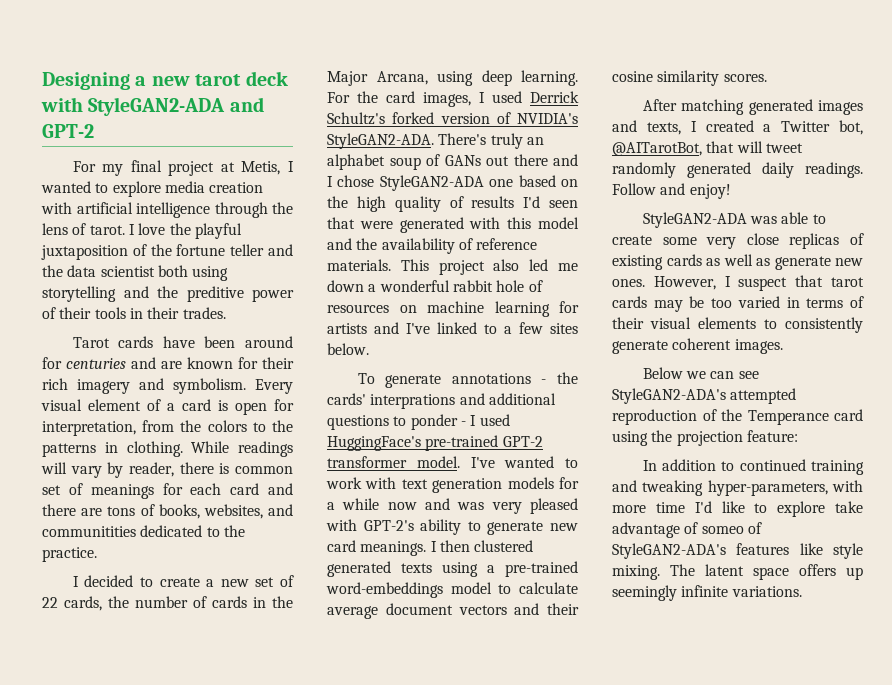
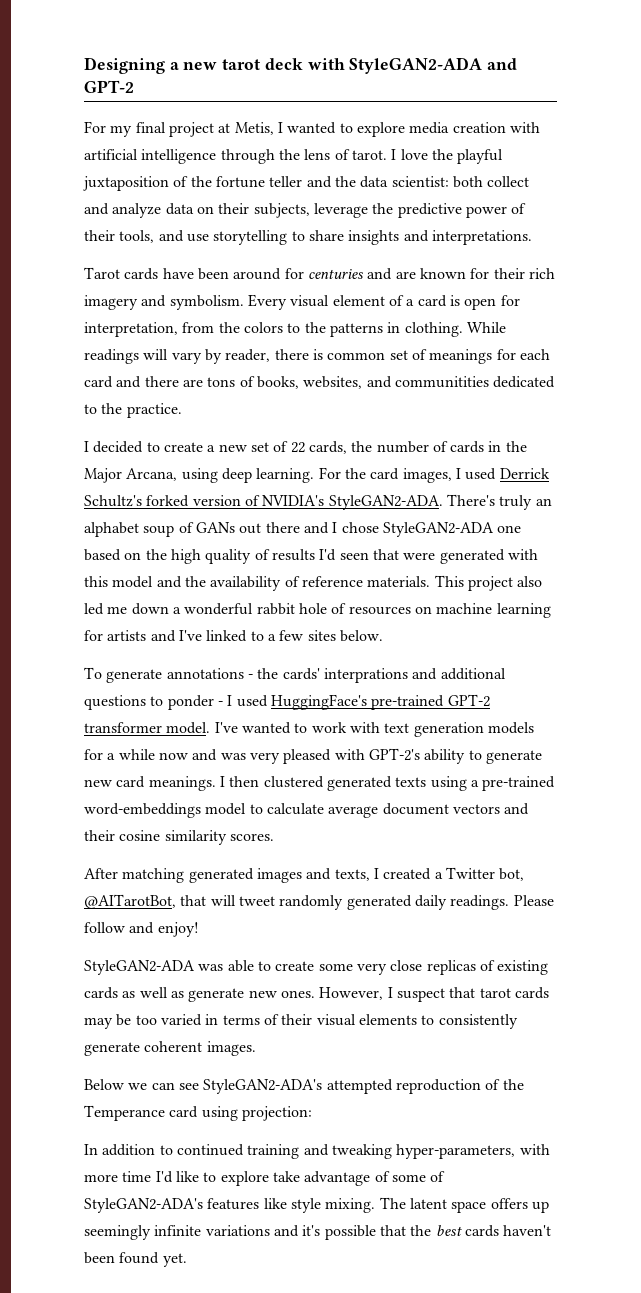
[100,265,229,281] [42,286,294,302] [42,307,226,319] scientist both using storytelling and the preditive power of their tools in their trades. -> [391,176,530,188] [84,203,527,218] [84,230,532,245] scientist: both collect and analyze data on their subjects, leverage the predictive power of their tools, and use storytelling to share insights and interpretations.
[612,183,656,195] Follow -> [513,895,554,906] [84,922,125,933] Please follow
[651,430,798,446] the projection feature: -> [241,1106,312,1121] projection:
[701,526,744,534] someo -> [391,1174,426,1182] some
[731,586,802,597] variations. -> [205,1225,552,1240] [84,1252,187,1267] variations and it's possible that the best cards haven't been found yet.

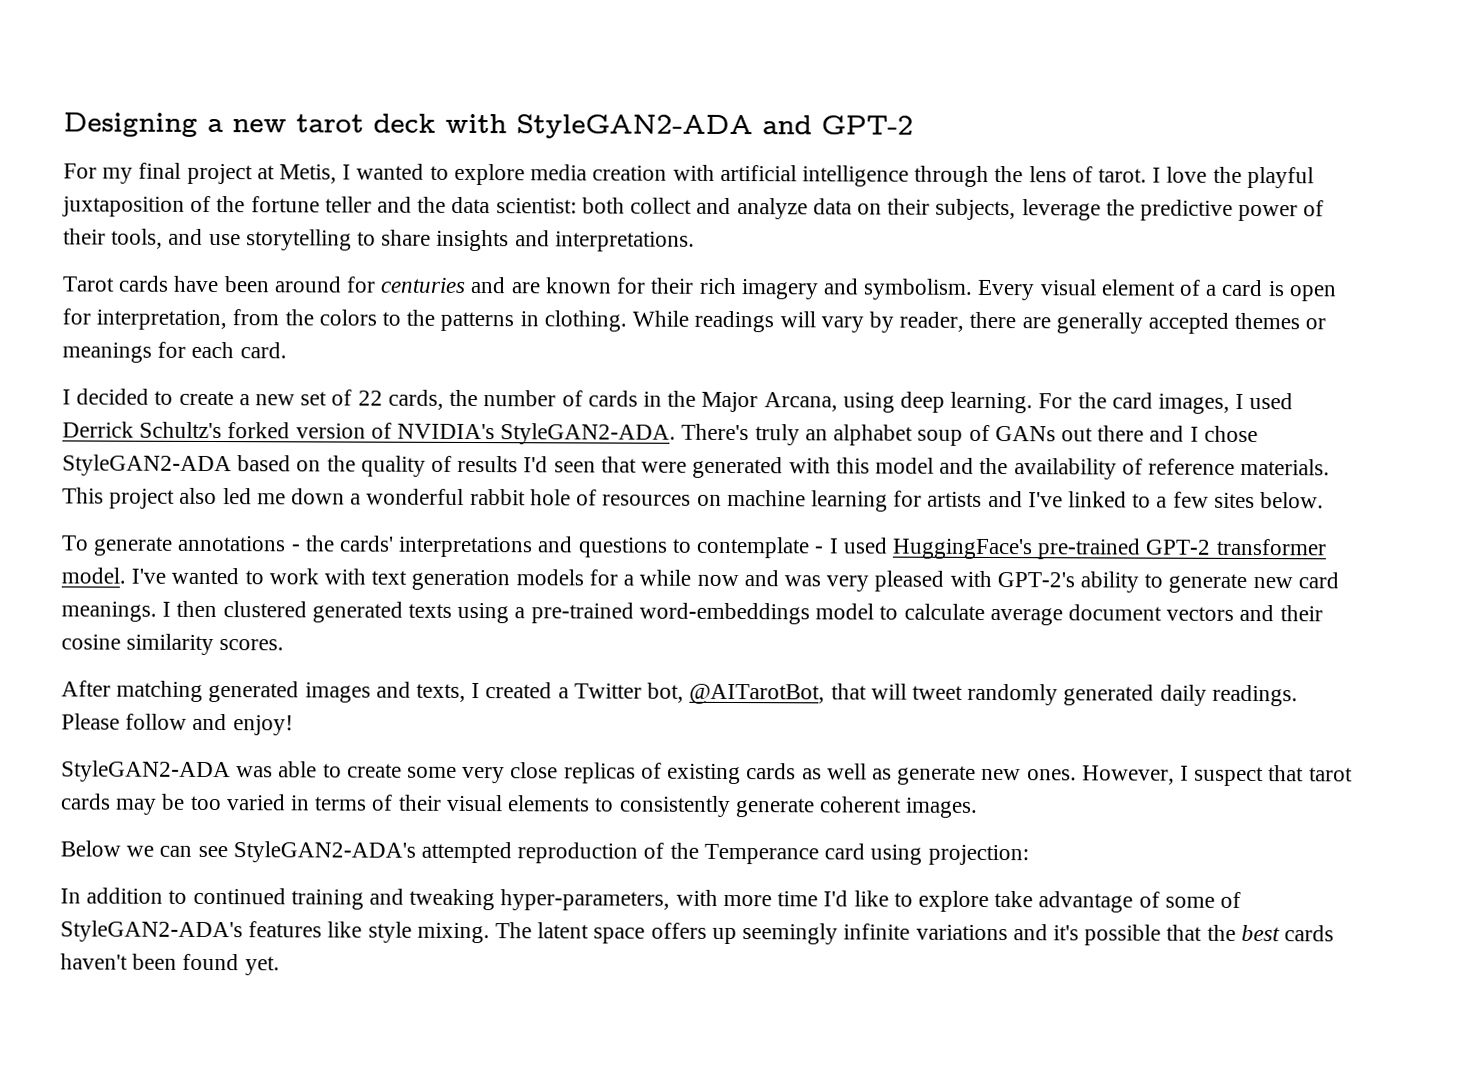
[312,349,550,364] [84,376,556,389] [84,403,182,418] is common set of meanings for each card and there are tons of books, websites, and communitities dedicated to the practice. -> [1021,312,1327,334] [62,341,287,363] are generally accepted themes or meanings for each card.
[497,525,522,533] one -> (232, 465) none
[170,549,201,564] high -> (356, 463) none
[323,668,506,683] interprations and additional -> [398,536,574,558] interpretations and
[167,695,214,710] ponder -> [696,536,811,559] contemplate

